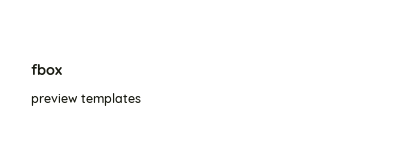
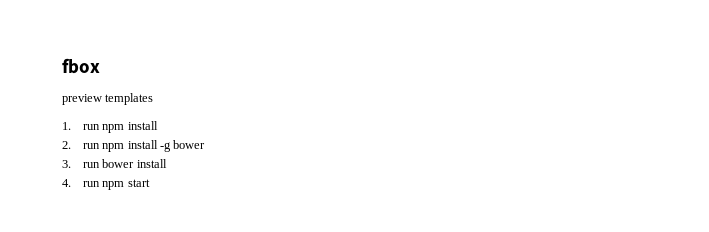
(142, 99) none -> [62,121,158,133] [62,140,206,152] [62,159,167,168] [62,179,150,190] // 1. run npm install // 2. run npm install -g bower // 3. run bower install // 4. run npm start

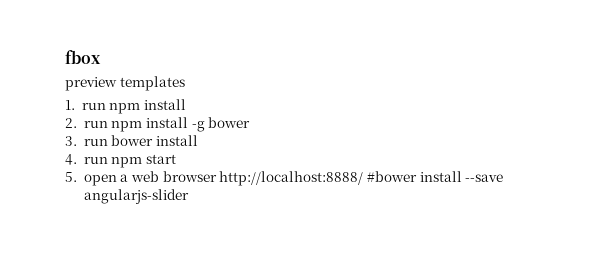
(150, 183) none -> [65,171,504,186] [83,189,189,204] // 5. open a web browser http://localhost:8888/ #bower install --save angularjs-slider

